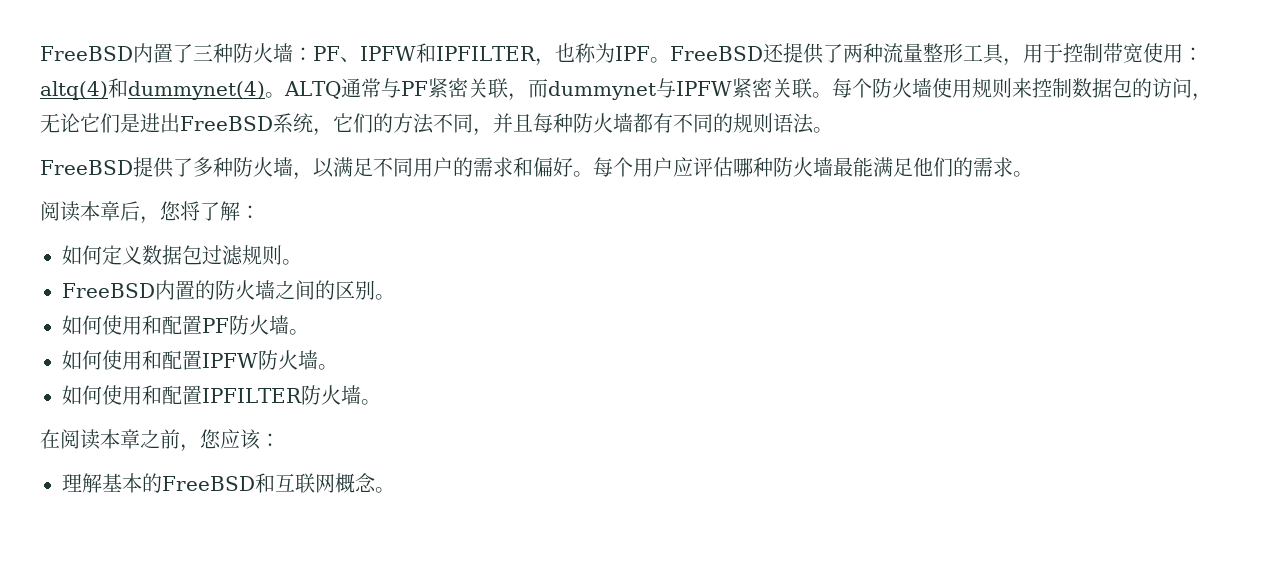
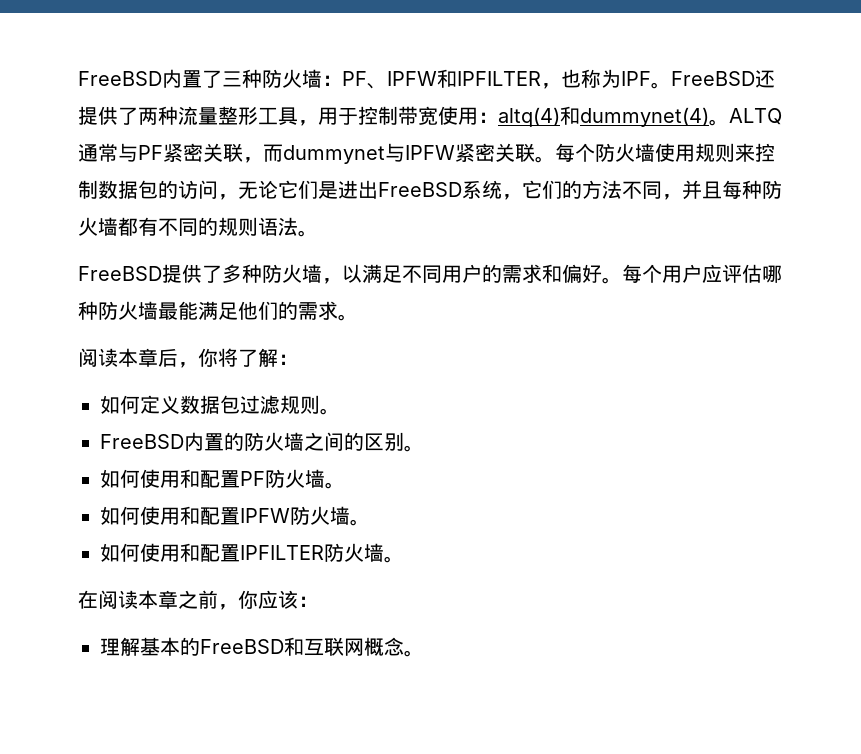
[160,201,181,221] 您 -> [198,348,218,367] 你
[200,429,221,449] 您 -> [238,590,258,609] 你

